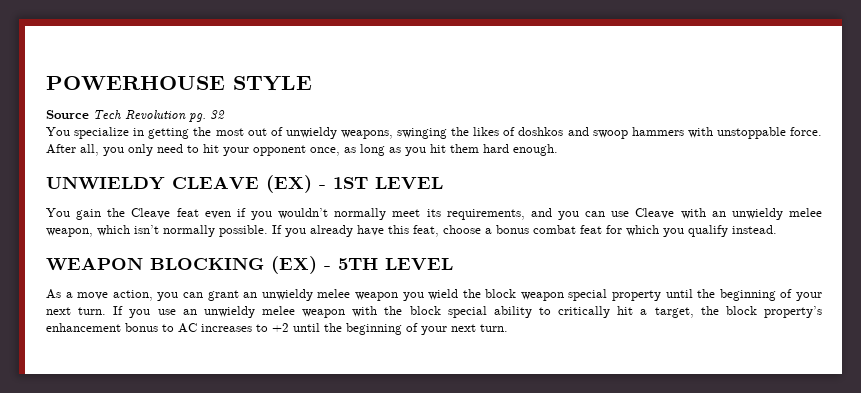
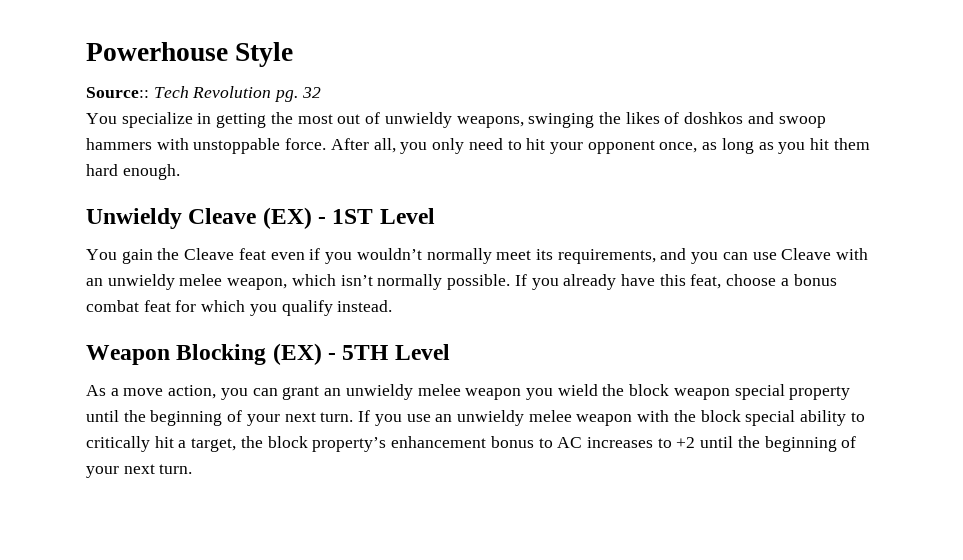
[46,76,312,91] [46,110,89,119] POWERHOUSE STYLE // Source -> [86,42,294,67] [86,87,149,98] Powerhouse Style // Source::
[46,176,259,190] UNWIELDY CLEAVE -> [86,208,257,229] Unwieldy Cleave
[375,177,443,189] LEVEL -> [379,208,435,224] Level
[46,257,264,271] WEAPON BLOCKING -> [86,344,267,365] Weapon Blocking
[385,258,453,270] LEVEL -> [394,344,450,360] Level

